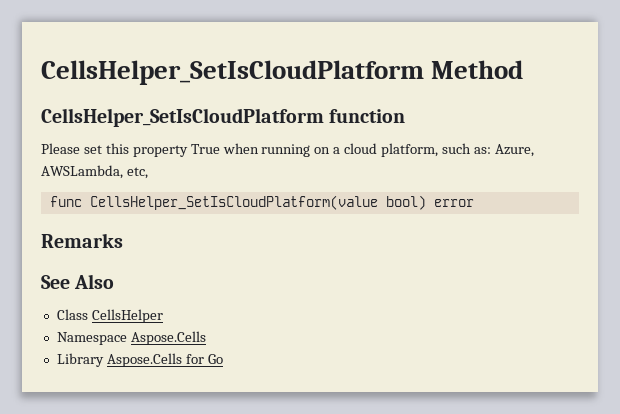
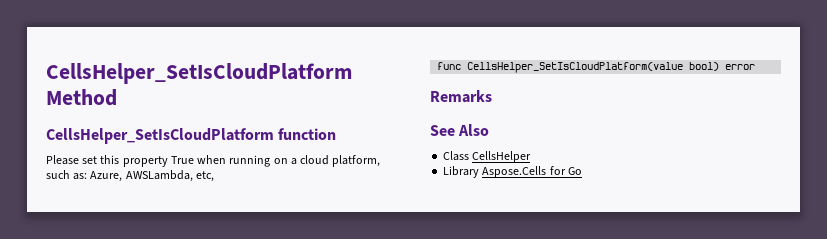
[56,331,206,345] // Namespace Aspose.Cells -> (532, 157) none

